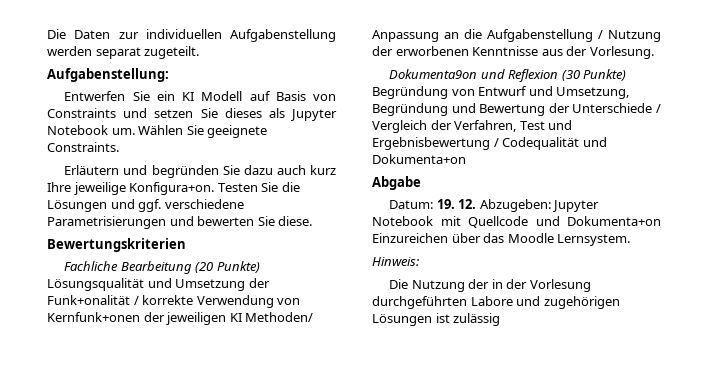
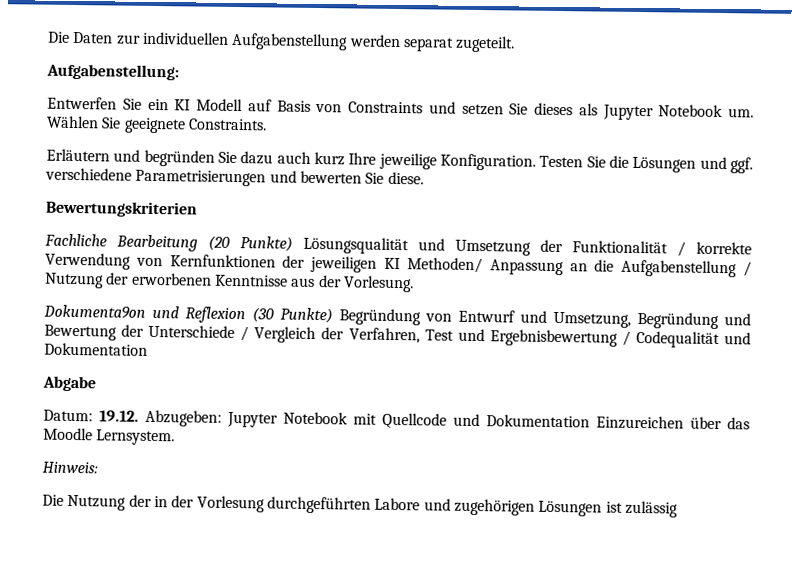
[129,182,215,195] Konfigura+on. -> [440,153,536,171] Konfiguration.
[47,295,130,305] Funk+onalität -> [572,240,668,254] Funktionalität
[47,312,140,322] Kernfunk+onen -> [169,254,276,268] Kernfunktionen
[372,154,466,164] Dokumenta+on -> [44,342,148,356] Dokumentation
[436,199,477,209] 19. 12. -> [99,410,139,422] 19.12.
[567,216,661,226] Dokumenta+on -> [486,414,590,428] Dokumentation

